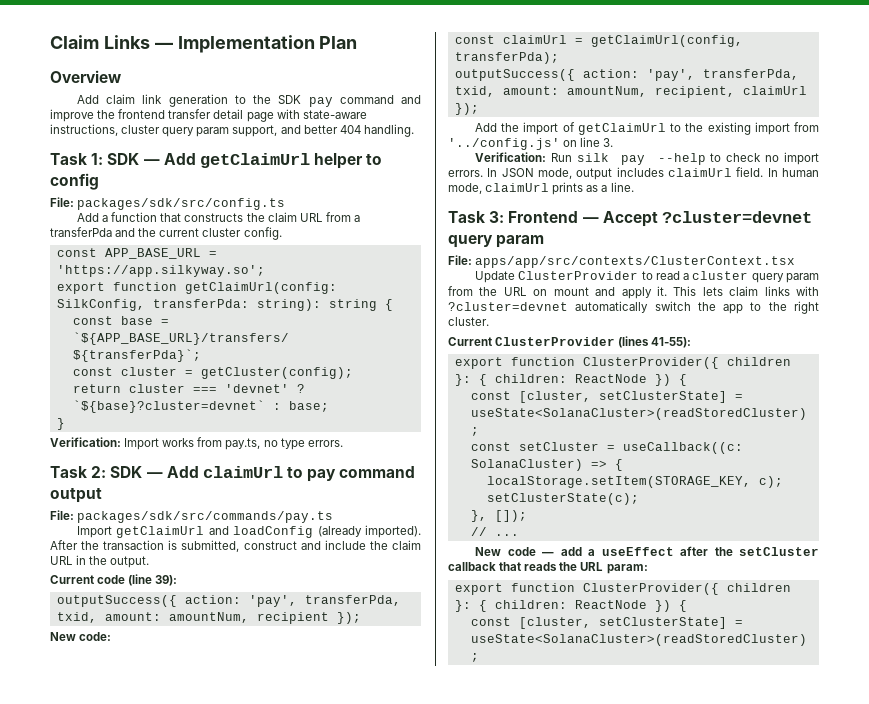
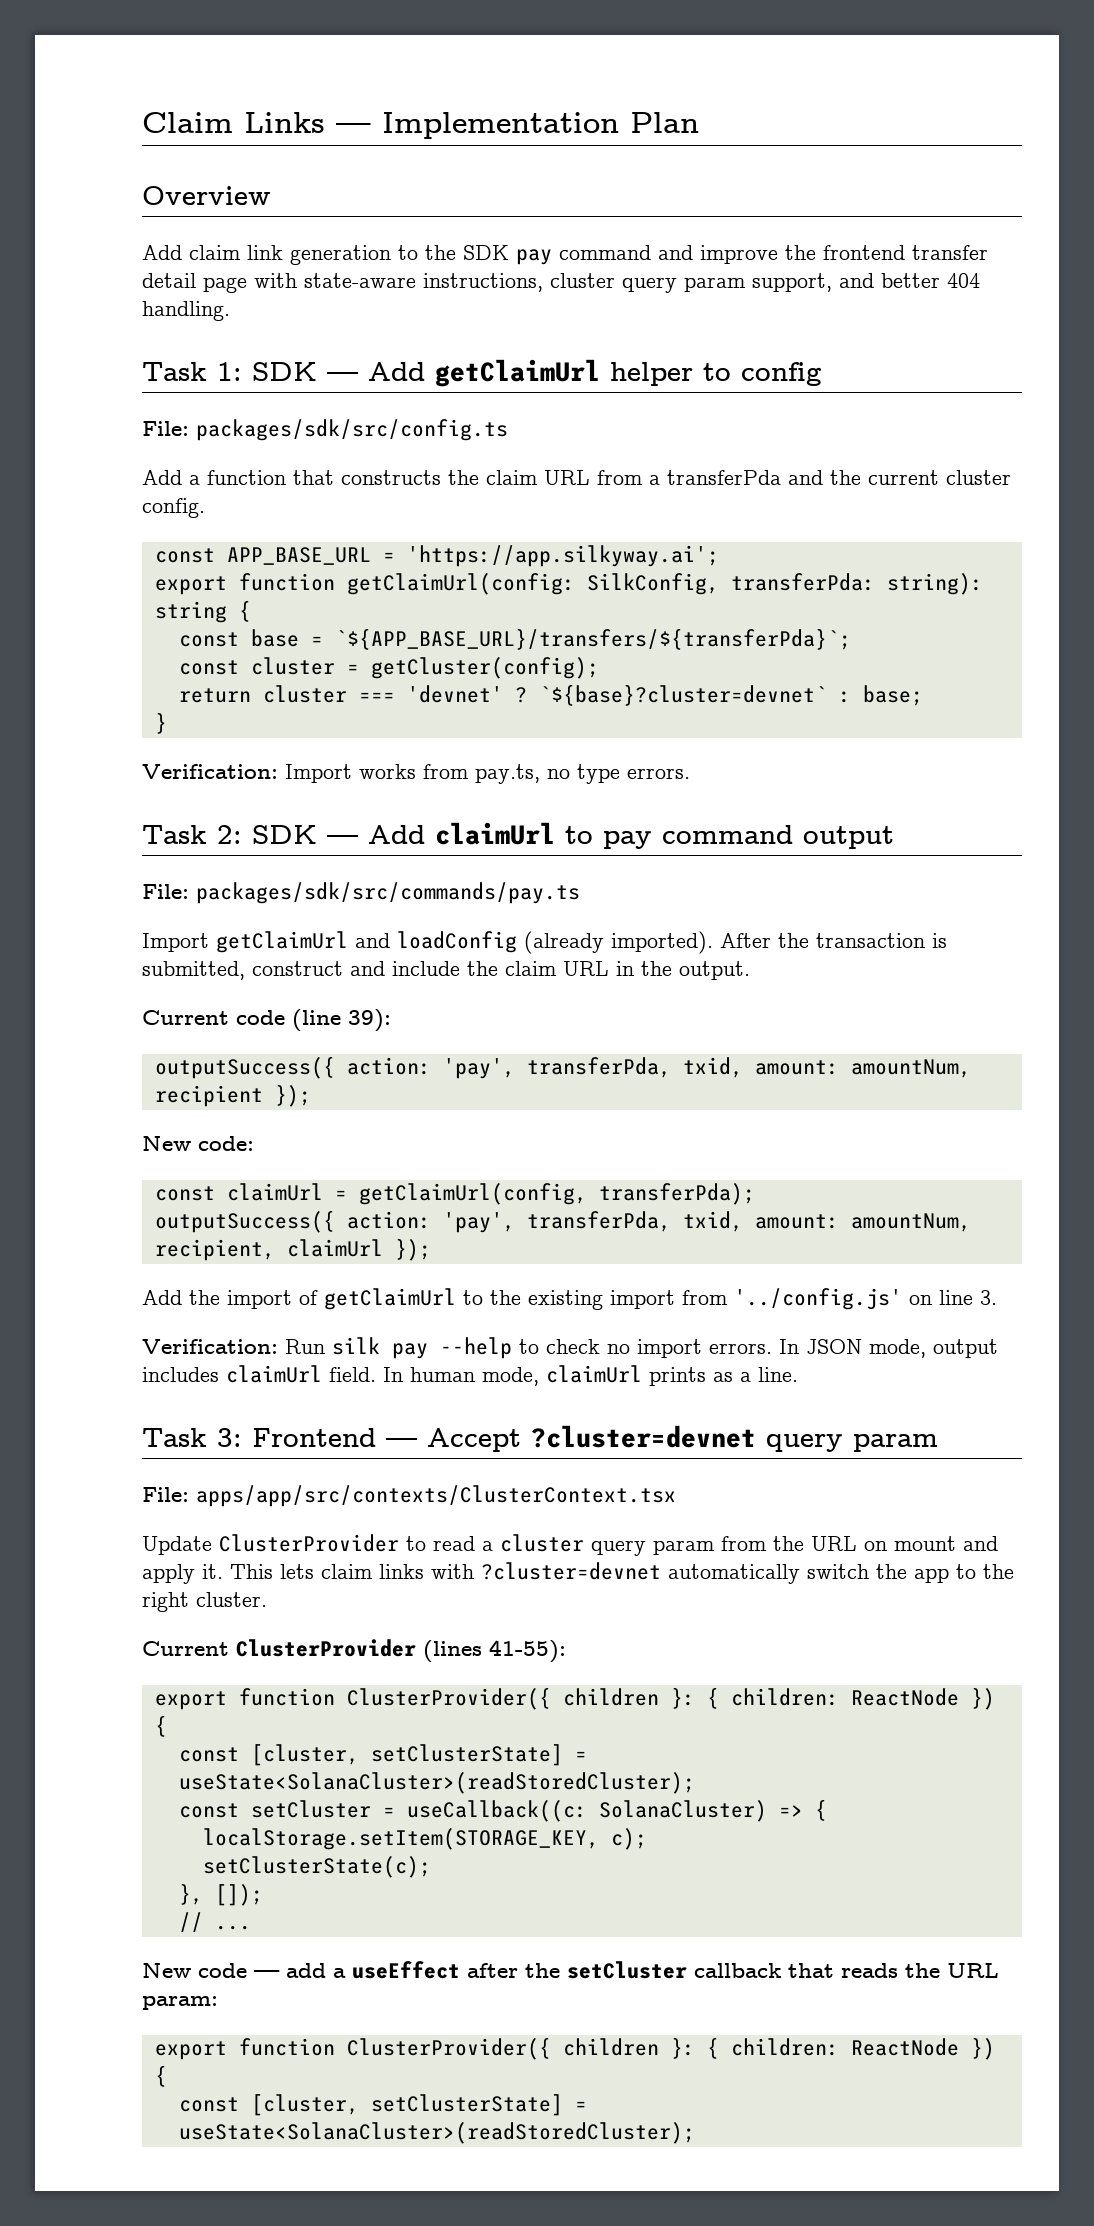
[56,265,265,277] 'https://app.silkyway.so'; -> [406,545,719,567] 'https://app.silkyway.ai';

